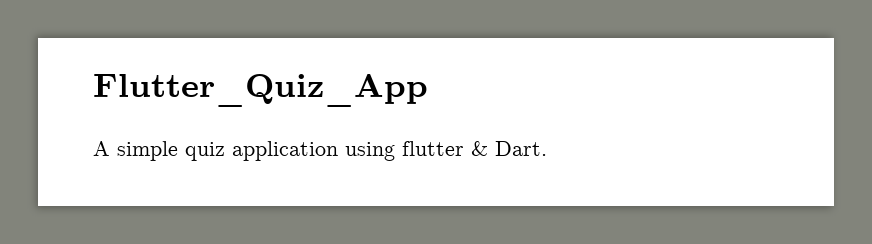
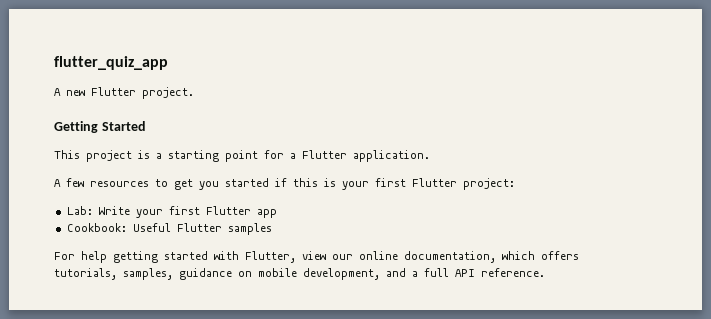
[93,74,428,107] [93,141,547,161] Flutter_Quiz_App // A simple quiz application using flutter & Dart. -> [54,56,168,70] [54,87,194,99] [54,121,146,133] [54,150,430,162] [54,178,515,190] [66,206,277,218] [66,223,272,235] [54,251,579,263] [54,268,545,280] flutter_quiz_app // A new Flutter project. // Getting Started // This project is a starting point for a Flutter application. // A few resources to get you started if this is your first Flutter project: // Lab: Write your first Flutter app // Cookbook: Useful Flutter samples // For help getting started with Flutter, view our online documentation, which offers tutorials, samples, guidance on mobile development, and a full API reference.

